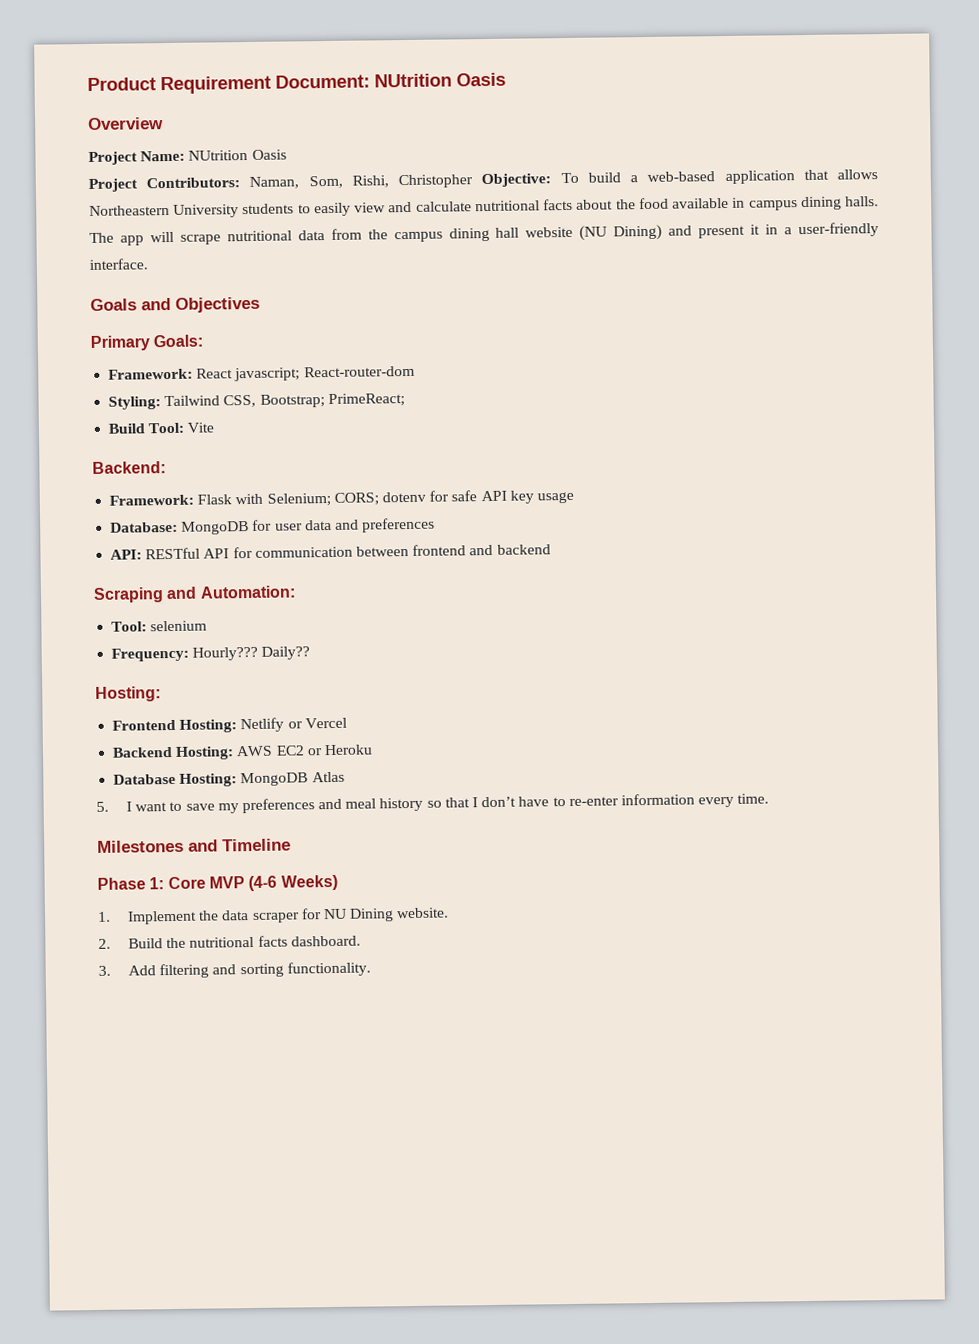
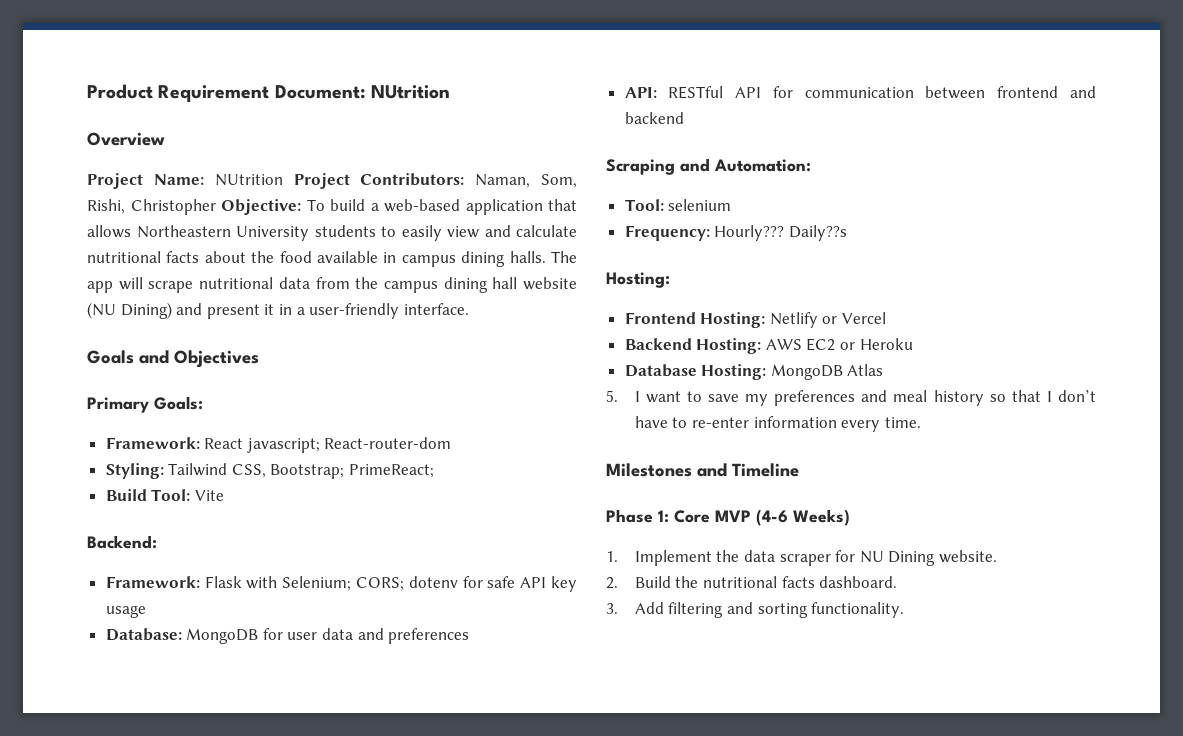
[456,72,506,87] Oasis -> (450, 92) none
[251,149,287,160] Oasis // -> (283, 180) none
[261,646,311,660] Daily?? -> [788,225,847,241] Daily??s

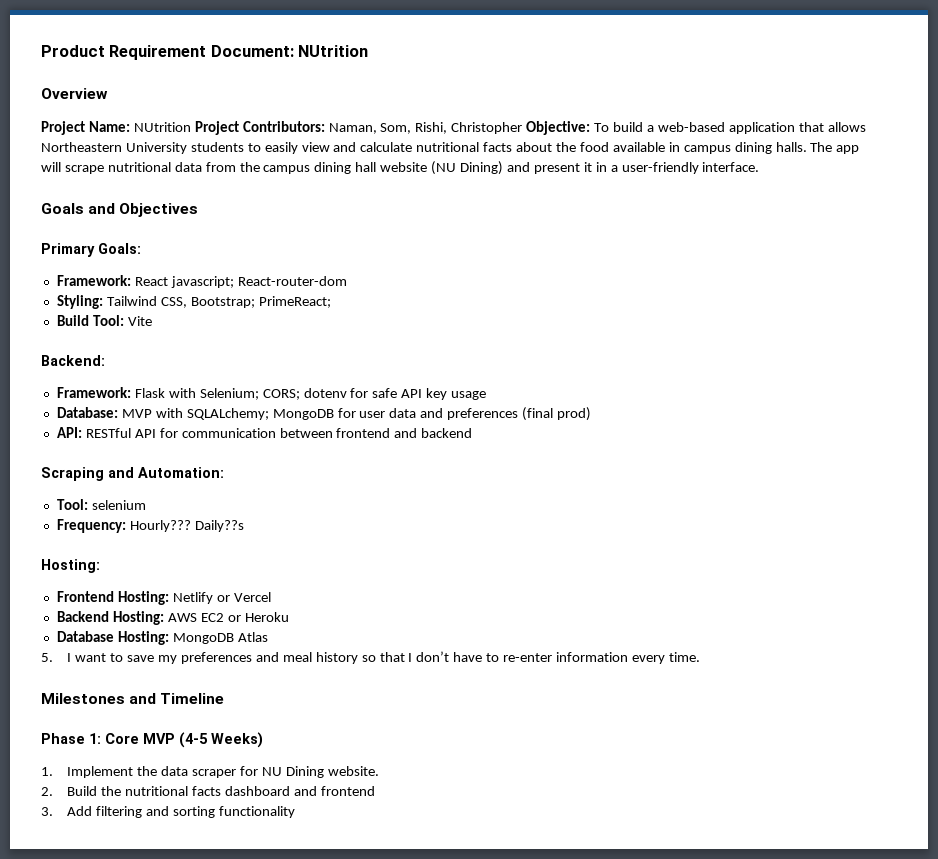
(182, 634) none -> [121,408,269,420] MVP with SQLALchemy;
(470, 636) none -> [522,407,592,421] (final prod)
[756,509,788,526] (4-6 -> [179,732,208,748] (4-5
[819,576,898,588] dashboard. -> [225,786,375,796] dashboard and frontend
[811,602,905,618] functionality. -> [219,806,296,818] functionality

